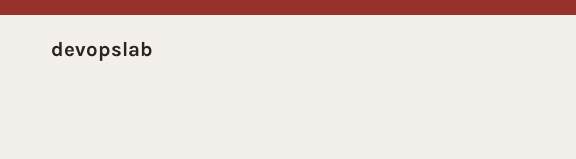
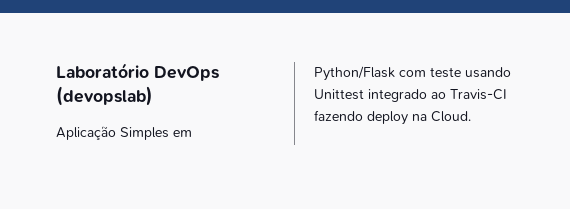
[51,41,153,61] devopslab -> [56,63,219,81] [56,86,153,106] [56,126,192,140] [314,66,511,81] [314,89,507,102] [314,110,471,125] Laboratório DevOps (devopslab) // Aplicação Simples em Python/Flask com teste usando Unittest integrado ao Travis-CI fazendo deploy na Cloud.

